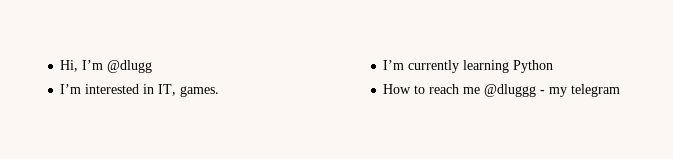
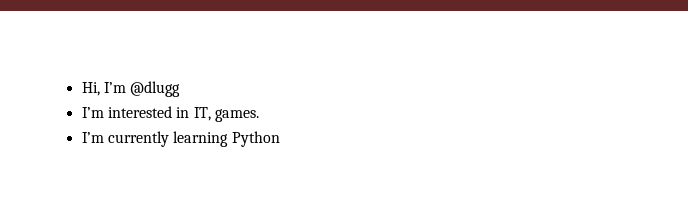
[383,84,621,97] // How to reach me @dluggg - my telegram -> (280, 139) none

